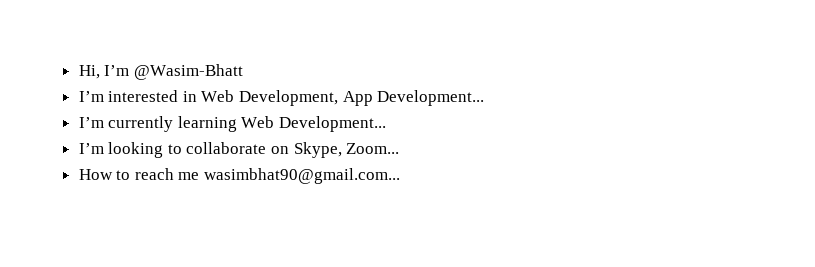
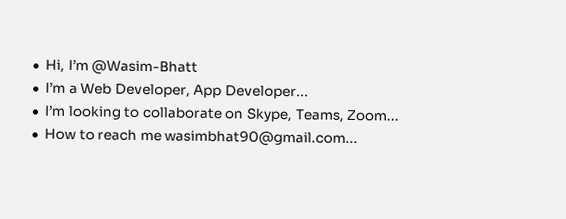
[108,90,485,106] [78,116,387,132] interested in Web Development, App Development... // I’m currently learning Web Development... -> [68,83,310,100] a Web Developer, App Developer...
(342, 150) none -> [294,109,345,123] Teams,

